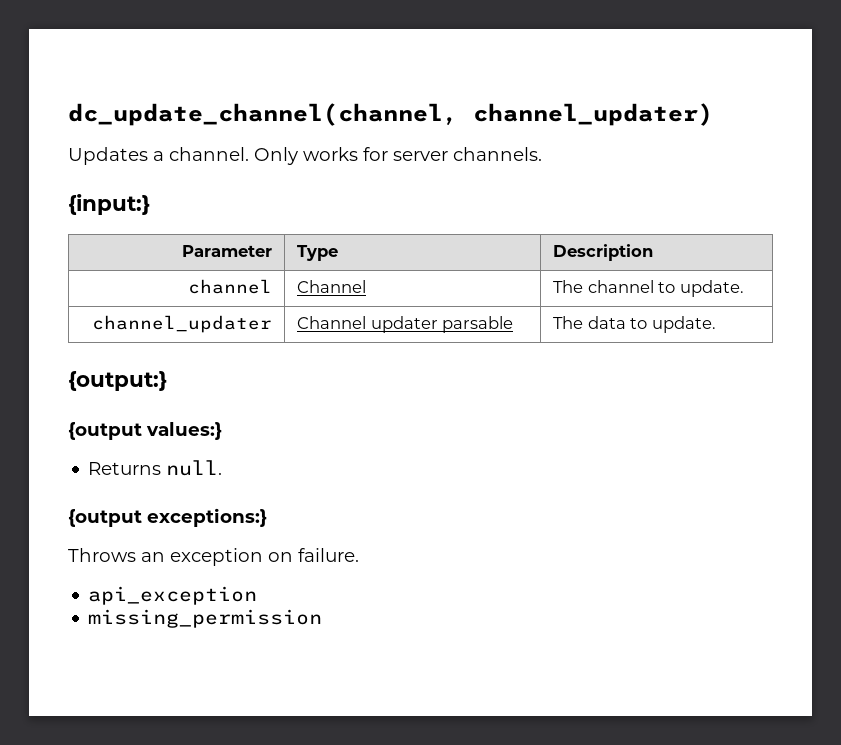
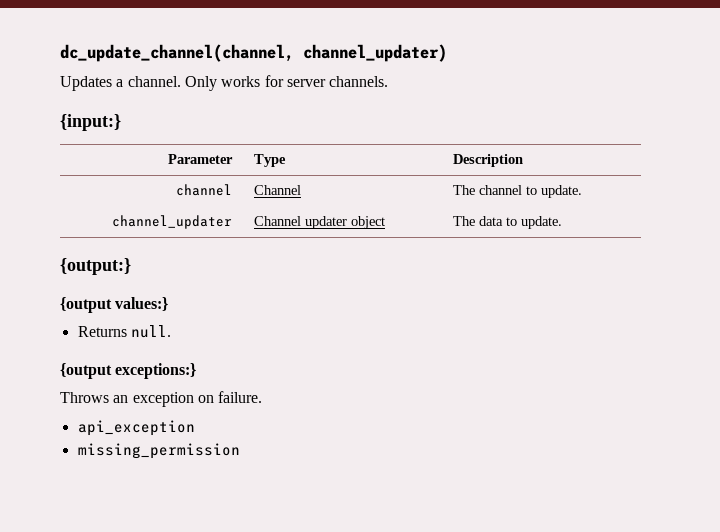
[442,316,514,333] parsable -> [350,216,385,229] object

